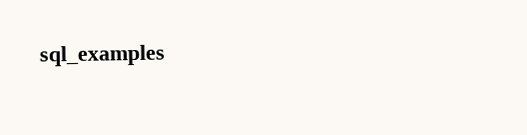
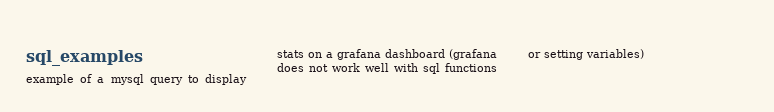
(165, 55) none -> [26,74,247,85] [277,49,497,60] [277,63,497,74] [528,49,644,60] // example of a mysql query to display stats on a grafana dashboard (grafana does not work well with sql functions or setting variables)

